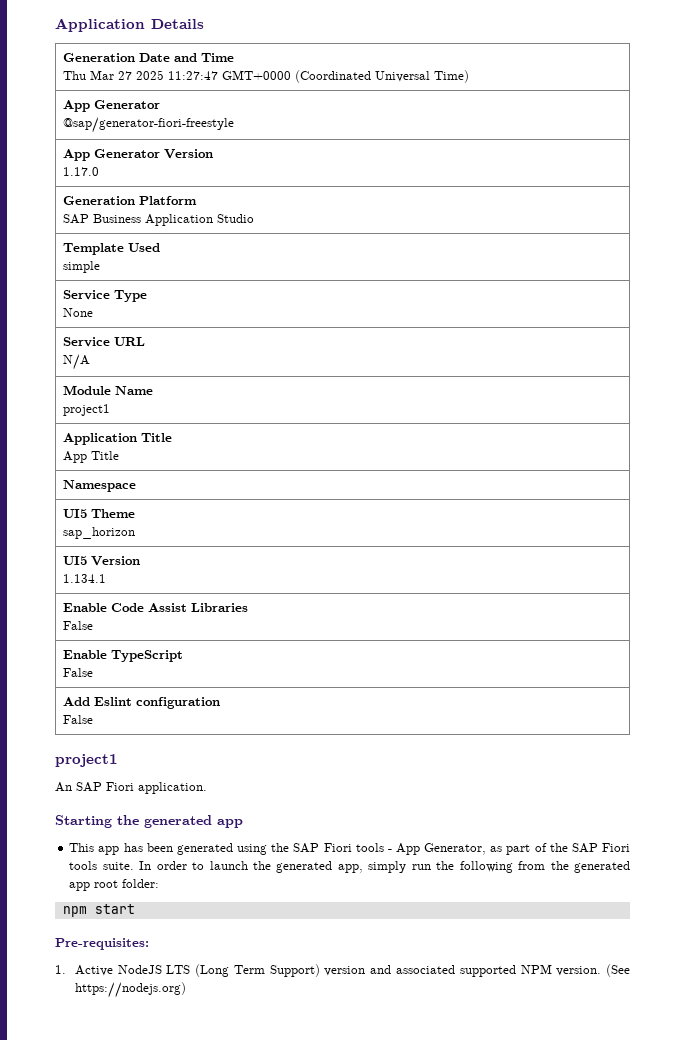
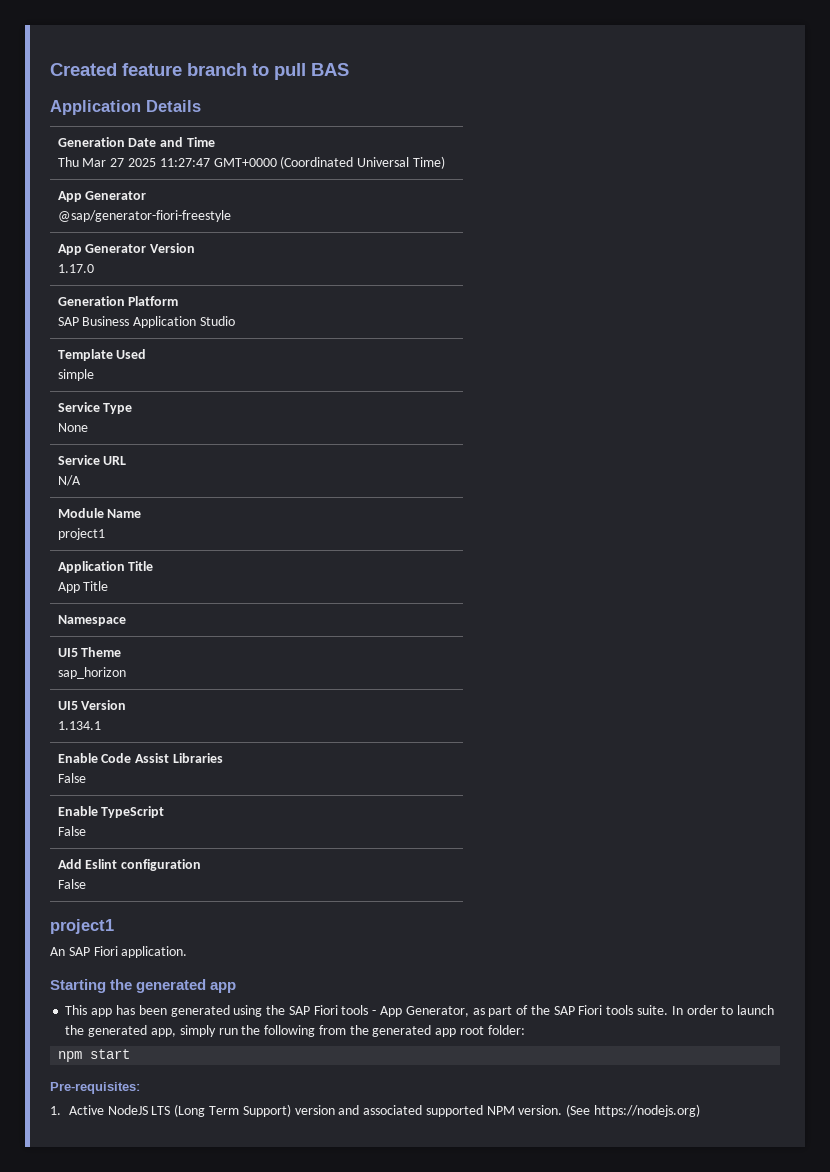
(55, 25) none -> [50,63,349,80] Created feature branch to pull BAS //

